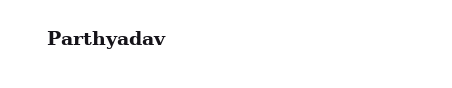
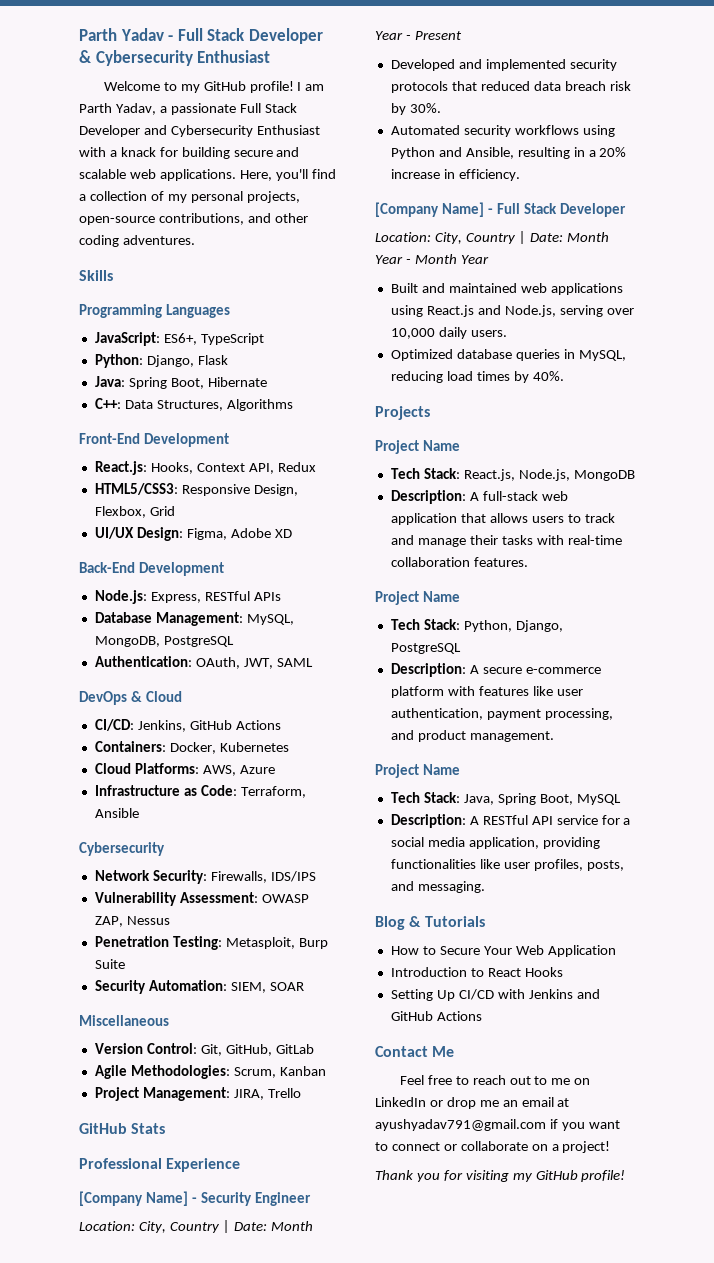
[47,31,166,49] Parthyadav -> [79,28,323,44] [79,50,271,66] [103,81,325,93] [79,103,297,115] [79,125,320,137] [79,147,300,159] [79,169,336,181] [79,191,300,203] [79,213,308,225] [79,235,195,247] [79,270,113,281] [79,304,231,318] [94,332,264,346] [94,354,228,368] [94,376,267,389] [94,398,293,411] [79,433,230,447] [94,461,316,475] [94,483,298,496] [94,506,175,518] [94,527,292,541] [79,562,225,576] [94,590,281,604] [94,612,294,626] [94,636,234,647] [94,656,313,669] [79,691,183,705] [94,719,281,732] [94,741,289,754] [94,763,275,776] [94,785,306,798] [94,808,139,818] [79,842,165,856] [94,870,316,884] [94,892,309,906] [94,916,170,927] [94,936,328,950] [94,959,125,969] [94,980,304,994] [79,1015,169,1026] [94,1043,314,1056] [94,1065,326,1079] [94,1087,301,1101] [79,1123,166,1134] [79,1158,241,1172] [79,1191,312,1206] [79,1220,313,1233] [375,31,462,40] [390,59,617,71] [390,81,631,93] [390,103,441,115] [390,125,615,137] [390,147,627,159] [390,169,520,181] [375,202,627,217] [375,231,609,244] [375,254,489,264] [390,283,623,295] [390,305,634,317] [390,327,507,339] [390,349,626,361] [390,371,564,383] [375,406,430,420] [375,440,461,454] [390,468,635,481] [390,490,568,504] [390,513,615,525] [390,535,622,547] [390,557,528,567] [375,591,461,605] [390,619,563,632] [390,643,461,654] [390,663,601,677] [390,686,583,698] [390,708,613,720] [390,730,554,742] [375,764,461,778] [390,792,621,805] [390,814,631,828] [390,837,600,849] [390,859,624,871] [390,881,485,893] [375,916,485,930] [390,945,616,957] [390,967,563,977] [390,989,600,1001] [390,1011,482,1021] [375,1046,455,1057] [399,1075,591,1085] [375,1097,570,1109] [375,1119,620,1131] [375,1141,611,1153] [375,1170,626,1182] Parth Yadav - Full Stack Developer & Cybersecurity Enthusiast // Welcome to my GitHub profile! I am Parth Yadav, a passionate Full Stack Developer and Cybersecurity Enthusiast with a knack for building secure and scalable web applications. Here, you'll find a collection of my personal projects, open-source contributions, and other coding adventures. // Skills // Programming Languages // JavaScript: ES6+, TypeScript // Python: Django, Flask // Java: Spring Boot, Hibernate // C++: Data Structures, Algorithms // Front-End Development // React.js: Hooks, Context API, Redux // HTML5/CSS3: Responsive Design, Flexbox, Grid // UI/UX Design: Figma, Adobe XD // Back-End Development // Node.js: Express, RESTful APIs // Database Management: MySQL, MongoDB, PostgreSQL // Authentication: OAuth, JWT, SAML // DevOps & Cloud // CI/CD: Jenkins, GitHub Actions // Containers: Docker, Kubernetes // Cloud Platforms: AWS, Azure // Infrastructure as Code: Terraform, Ansible // Cybersecurity // Network Security: Firewalls, IDS/IPS // Vulnerability Assessment: OWASP ZAP, Nessus // Penetration Testing: Metasploit, Burp Suite // Security Automation: SIEM, SOAR // Miscellaneous // Version Control: Git, GitHub, GitLab // Agile Methodologies: Scrum, Kanban // Project Management: JIRA, Trello // GitHub Stats // Professional Experience // [Company Name] - Security Engineer // Location: City, Country | Date: Month Year - Present // Developed and implemented security protocols that reduced data breach risk by 30%. // Automated security workflows using Python and Ansible, resulting in a 20% increase in efficiency. // [Company Name] - Full Stack Developer // Location: City, Country | Date: Month Year - Month Year // Built and maintained web applications using React.js and Node.js, serving over 10,000 daily users. // Optimized database queries in MySQL, reducing load times by 40%. // Projects // Project Name // Tech Stack: React.js, Node.js, MongoDB // Description: A full-stack web application that allows users to track and manage their tasks with real-time collaboration features. // Project Name // Tech Stack: Python, Django, PostgreSQL // Description: A secure e-commerce platform with features like user authentication, payment processing, and product management. // Project Name // Tech Stack: Java, Spring Boot, MySQL // Description: A RESTful API service for a social media application, providing functionalities like user profiles, posts, and messaging. // Blog & Tutorials // How to Secure Your Web Application // Introduction to React Hooks // Setting Up CI/CD with Jenkins and GitHub Actions // Contact Me // Feel free to reach out to me on LinkedIn or drop me an email at ayushyadav791@gmail.com if you want to connect or collaborate on a project! // Thank you for visiting my GitHub profile!

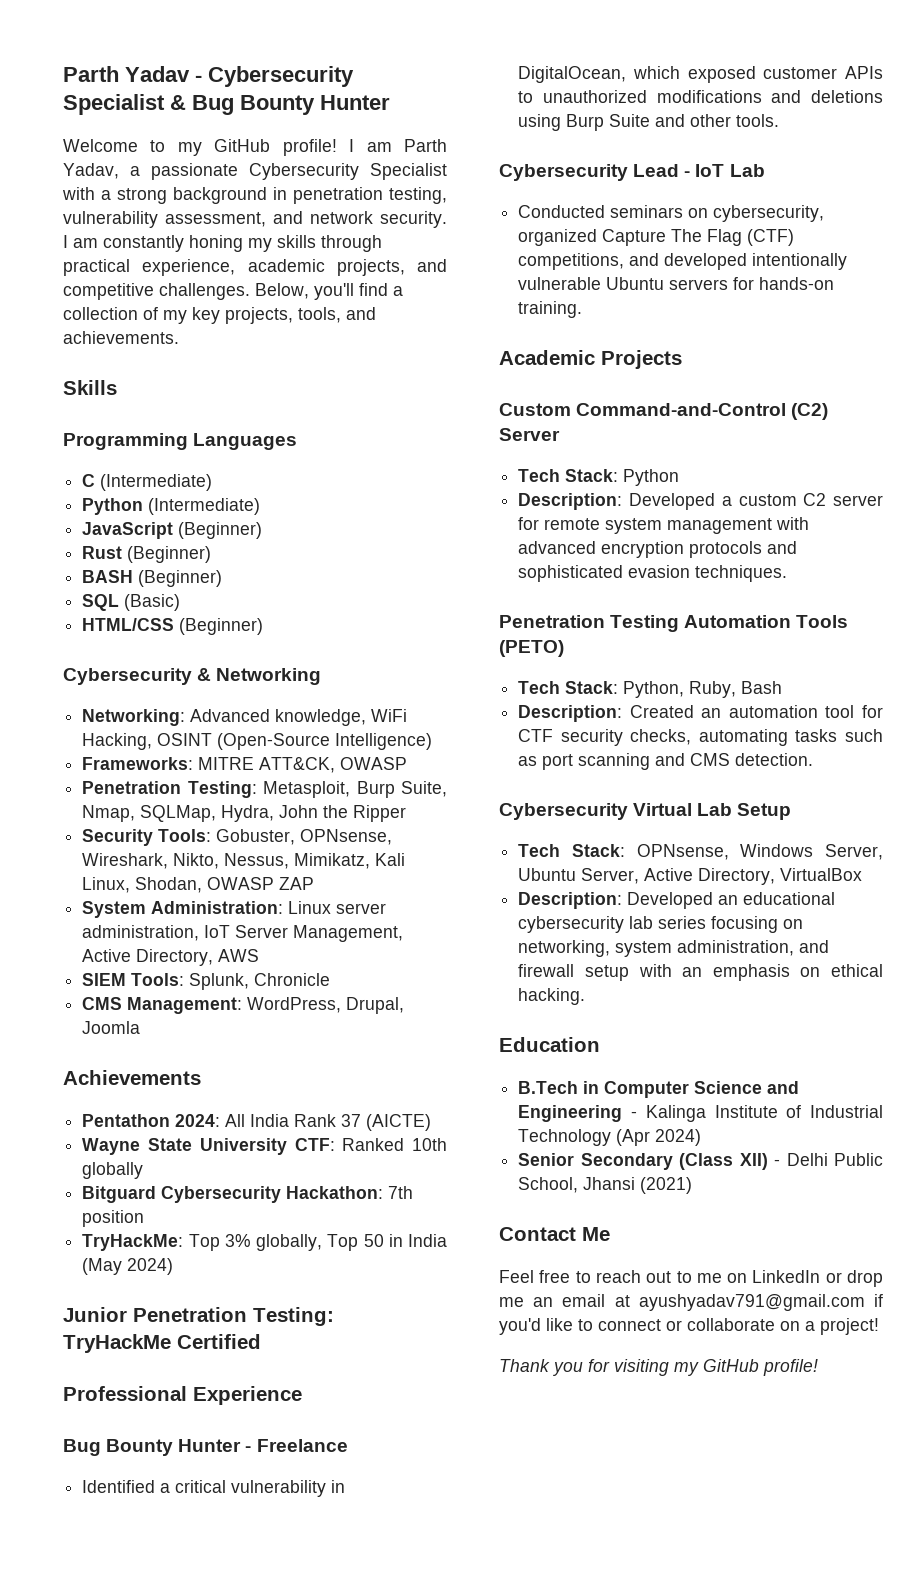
[177,28,323,44] [79,50,271,66] Full Stack Developer & Cybersecurity Enthusiast -> [208,66,354,87] [63,94,390,115] Cybersecurity Specialist & Bug Bounty Hunter
[239,103,297,113] [79,125,320,137] [79,147,300,159] [79,169,272,181] Full Stack Developer and Cybersecurity Enthusiast with a knack for building secure and scalable web applications. Here, -> [249,163,447,180] [62,187,447,204] [63,211,447,228] [63,235,382,252] [63,259,447,276] [63,283,309,300] Cybersecurity Specialist with a strong background in penetration testing, vulnerability assessment, and network security. I am constantly honing my skills through practical experience, academic projects, and competitive challenges. Below,
[190,191,300,203] [79,213,308,225] [79,235,195,247] [79,270,113,281] [79,304,231,318] [94,332,264,346] [94,354,228,368] [94,376,267,389] [94,398,293,411] [79,433,230,447] [94,461,316,475] [94,483,298,496] [94,506,175,518] [94,527,292,541] [79,562,225,576] [94,590,281,604] [94,612,294,626] [94,636,234,647] [94,656,313,669] [79,691,183,705] [94,719,281,732] [94,741,289,754] [94,763,275,776] [94,785,306,798] [94,808,139,818] [79,842,165,856] [94,870,316,884] [94,892,309,906] [94,916,170,927] personal projects, open-source contributions, and other coding adventures. // Skills // Programming Languages // JavaScript: ES6+, TypeScript // Python: Django, Flask // Java: Spring Boot, Hibernate // C++: Data Structures, Algorithms // Front-End Development // React.js: Hooks, Context API, Redux // HTML5/CSS3: Responsive Design, Flexbox, Grid // UI/UX Design: Figma, Adobe XD // Back-End Development // Node.js: Express, RESTful APIs // Database Management: MySQL, MongoDB, PostgreSQL // Authentication: OAuth, JWT, SAML // DevOps & Cloud // CI/CD: Jenkins, GitHub Actions // Containers: Docker, Kubernetes // Cloud Platforms: AWS, Azure // Infrastructure as Code: Terraform, Ansible // Cybersecurity // Network Security: Firewalls, IDS/IPS // Vulnerability Assessment: OWASP ZAP, Nessus -> [192,307,376,324] [63,331,179,344] [63,380,117,395] [63,433,298,450] [82,474,213,491] [82,498,261,515] [82,522,263,539] [82,546,212,563] [82,570,223,587] [82,594,181,611] [82,618,264,635] [63,668,322,685] [82,709,408,726] [82,733,433,750] [82,757,408,773] key projects, tools, and achievements. // Skills // Programming Languages // C (Intermediate) // Python (Intermediate) // JavaScript (Beginner) // Rust (Beginner) // BASH (Beginner) // SQL (Basic) // HTML/CSS (Beginner) // Cybersecurity & Networking // Networking: Advanced knowledge, WiFi Hacking, OSINT (Open-Source Intelligence) // Frameworks: MITRE ATT&CK, OWASP
[94,959,125,969] [94,980,304,994] [79,1015,169,1026] [94,1043,314,1056] [94,1065,326,1079] [94,1087,301,1101] [79,1123,166,1134] [79,1158,241,1172] [79,1191,312,1206] [79,1220,313,1233] [375,31,462,40] [390,59,617,71] [390,81,631,93] [390,103,441,115] [390,125,615,137] [390,147,627,159] [390,169,520,181] [375,202,627,217] [375,231,609,244] [375,254,489,264] [390,283,623,295] [390,305,634,317] [390,327,507,339] [390,349,626,361] [390,371,564,383] [375,406,430,420] [375,440,461,454] [390,468,635,481] [390,490,568,504] [390,513,615,525] [390,535,622,547] [390,557,528,567] [375,591,461,605] Suite // Security Automation: SIEM, SOAR // Miscellaneous // Version Control: Git, GitHub, GitLab // Agile Methodologies: Scrum, Kanban // Project Management: JIRA, Trello // GitHub Stats // Professional Experience // [Company Name] - Security Engineer // Location: City, Country | Date: Month Year - Present // Developed and implemented security protocols that reduced data breach risk by 30%. // Automated security workflows using Python and Ansible, resulting in a 20% increase in efficiency. // [Company Name] - Full Stack Developer // Location: City, Country | Date: Month Year - Month Year // Built and maintained web applications using React.js and Node.js, serving over 10,000 daily users. // Optimized database queries in MySQL, reducing load times by 40%. // Projects // Project Name // Tech Stack: React.js, Node.js, MongoDB // Description: A full-stack web application that allows users to track and manage their tasks with real-time collaboration features. // Project Name -> [401,781,447,797] [82,805,407,822] [82,829,393,846] [82,853,406,869] [82,877,315,893] [82,901,387,918] [82,925,404,942] [82,949,260,966] [82,973,331,990] [82,997,405,1014] [82,1021,141,1034] [63,1070,201,1085] [82,1114,432,1131] [82,1138,447,1155] [82,1162,144,1179] [82,1186,414,1203] [82,1210,145,1227] [82,1234,447,1251] [82,1258,174,1275] [63,1307,334,1326] [63,1334,261,1353] [63,1386,302,1405] [63,1439,348,1456] [82,1480,346,1497] [518,66,883,83] [518,90,883,103] [518,114,780,131] [499,164,765,181] [518,205,825,222] [518,229,795,246] [518,253,848,270] [518,277,835,290] [518,301,583,318] [499,350,682,369] [499,403,829,420] [499,428,560,441] [518,469,680,486] [518,493,883,510] [518,517,810,534] [518,541,798,558] [518,565,788,582] [499,615,849,632] [499,640,564,657] Suite, Nmap, SQLMap, Hydra, John the Ripper // Security Tools: Gobuster, OPNsense, Wireshark, Nikto, Nessus, Mimikatz, Kali Linux, Shodan, OWASP ZAP // System Administration: Linux server administration, IoT Server Management, Active Directory, AWS // SIEM Tools: Splunk, Chronicle // CMS Management: WordPress, Drupal, Joomla // Achievements // Pentathon 2024: All India Rank 37 (AICTE) // Wayne State University CTF: Ranked 10th globally // Bitguard Cybersecurity Hackathon: 7th position // TryHackMe: Top 3% globally, Top 50 in India (May 2024) // Junior Penetration Testing: TryHackMe Certified // Professional Experience // Bug Bounty Hunter - Freelance // Identified a critical vulnerability in DigitalOcean, which exposed customer APIs to unauthorized modifications and deletions using Burp Suite and other tools. // Cybersecurity Lead - IoT Lab // Conducted seminars on cybersecurity, organized Capture The Flag (CTF) competitions, and developed intentionally vulnerable Ubuntu servers for hands-on training. // Academic Projects // Custom Command-and-Control (C2) Server // Tech Stack: Python // Description: Developed a custom C2 server for remote system management with advanced encryption protocols and sophisticated evasion techniques. // Penetration Testing Automation Tools (PETO)
[515,620,563,632] [390,643,461,654] [390,663,601,677] [390,686,583,698] [390,708,613,720] [390,730,554,742] [375,764,461,778] [390,792,621,805] [390,814,631,828] [390,837,600,849] [390,859,624,871] [390,881,485,893] [375,916,485,930] [390,945,616,957] [390,967,563,977] [390,989,600,1001] [390,1011,482,1021] Django, PostgreSQL // Description: A secure e-commerce platform with features like user authentication, payment processing, and product management. // Project Name // Tech Stack: Java, Spring Boot, MySQL // Description: A RESTful API service for a social media application, providing functionalities like user profiles, posts, and messaging. // Blog & Tutorials // How to Secure Your Web Application // Introduction to React Hooks // Setting Up CI/CD with Jenkins and GitHub Actions -> [689,681,783,698] [518,705,883,722] [518,729,883,746] [518,753,814,770] [499,803,792,820] [518,844,883,860] [518,868,863,885] [518,892,836,909] [518,916,804,933] [518,940,830,957] [518,964,883,981] [518,988,586,1005] [499,1037,600,1052] [518,1081,800,1098] [518,1105,883,1122] [518,1129,702,1146] [518,1153,883,1170] [518,1177,693,1194] Ruby, Bash // Description: Created an automation tool for CTF security checks, automating tasks such as port scanning and CMS detection. // Cybersecurity Virtual Lab Setup // Tech Stack: OPNsense, Windows Server, Ubuntu Server, Active Directory, VirtualBox // Description: Developed an educational cybersecurity lab series focusing on networking, system administration, and firewall setup with an emphasis on ethical hacking. // Education // B.Tech in Computer Science and Engineering - Kalinga Institute of Industrial Technology (Apr 2024) // Senior Secondary (Class XII) - Delhi Public School, Jhansi (2021)
[561,1120,620,1131] you want -> [499,1318,573,1335] you'd like

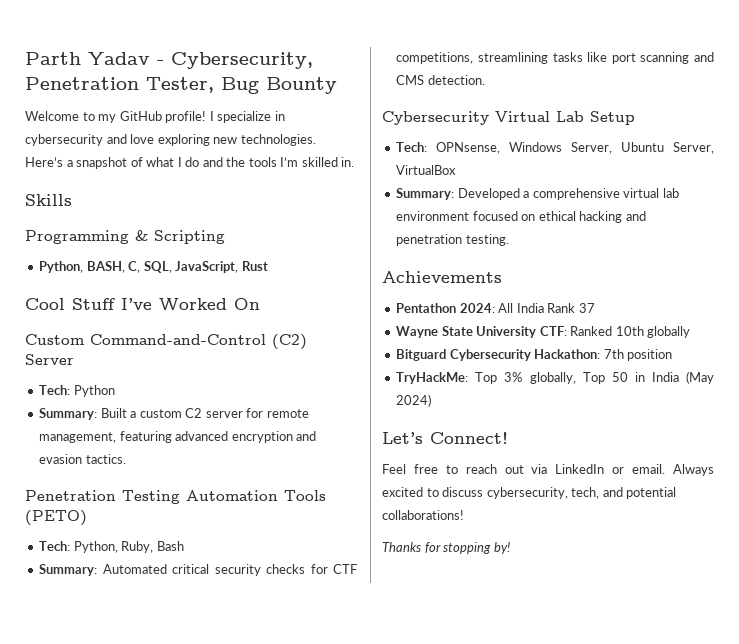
[208,66,354,87] [63,94,390,115] Cybersecurity Specialist & Bug Bounty Hunter -> [171,52,313,69] [25,77,337,94] Cybersecurity, Penetration Tester, Bug Bounty
[366,139,447,152] [63,163,447,180] [62,187,447,204] [63,211,447,228] [63,235,382,252] [63,259,447,276] [63,283,403,300] [63,307,376,324] [63,331,179,344] [63,380,117,395] [63,433,298,450] [82,474,213,491] [82,498,261,515] [82,522,263,539] [82,546,212,563] [82,570,223,587] [82,594,181,611] [82,618,264,635] [63,668,322,685] [82,709,408,726] [82,733,433,750] [82,757,408,773] [82,781,447,798] [82,805,407,822] [82,829,393,846] [82,853,406,869] [82,877,315,893] [82,901,387,918] [82,925,404,942] [82,949,260,966] [82,973,331,990] [82,997,405,1014] [82,1021,141,1034] am Parth Yadav, a passionate Cybersecurity Specialist with a strong background in penetration testing, vulnerability assessment, and network security. I am constantly honing my skills through practical experience, academic projects, and competitive challenges. Below, you'll find a collection of my key projects, tools, and achievements. // Skills // Programming Languages // C (Intermediate) // Python (Intermediate) // JavaScript (Beginner) // Rust (Beginner) // BASH (Beginner) // SQL (Basic) // HTML/CSS (Beginner) // Cybersecurity & Networking // Networking: Advanced knowledge, WiFi Hacking, OSINT (Open-Source Intelligence) // Frameworks: MITRE ATT&CK, OWASP // Penetration Testing: Metasploit, Burp Suite, Nmap, SQLMap, Hydra, John the Ripper // Security Tools: Gobuster, OPNsense, Wireshark, Nikto, Nessus, Mimikatz, Kali Linux, Shodan, OWASP ZAP // System Administration: Linux server administration, IoT Server Management, Active Directory, AWS // SIEM Tools: Splunk, Chronicle // CMS Management: WordPress, Drupal, Joomla -> [217,111,285,123] [25,134,316,146] [25,157,355,169] [25,194,72,206] [25,230,225,244] [39,261,268,273] [25,298,260,310] [25,334,307,350] [25,354,74,365] [39,385,115,397] [39,408,309,420] [39,431,317,443] [39,454,126,464] [25,490,326,504] [25,510,87,526] [39,541,184,553] [39,564,357,576] [396,52,714,64] [396,75,485,85] [382,111,635,125] [396,142,714,154] [396,165,457,175] [396,188,679,200] [396,211,646,223] [396,234,509,246] specialize in cybersecurity and love exploring new technologies. Here’s a snapshot of what I do and the tools I’m skilled in. // Skills // Programming & Scripting // Python, BASH, C, SQL, JavaScript, Rust // Cool Stuff I’ve Worked On // Custom Command-and-Control (C2) Server // Tech: Python // Summary: Built a custom C2 server for remote management, featuring advanced encryption and evasion tactics. // Penetration Testing Automation Tools (PETO) // Tech: Python, Ruby, Bash // Summary: Automated critical security checks for CTF competitions, streamlining tasks like port scanning and CMS detection. // Cybersecurity Virtual Lab Setup // Tech: OPNsense, Windows Server, Ubuntu Server, VirtualBox // Summary: Developed a comprehensive virtual lab environment focused on ethical hacking and penetration testing.
[366,1114,432,1131] (AICTE) -> (595, 308) none
[63,1307,334,1326] [63,1334,261,1353] [63,1386,302,1405] [63,1439,348,1456] [82,1480,346,1497] [518,66,883,83] [518,90,883,103] [518,114,780,131] [499,164,765,181] [518,205,825,222] [518,229,795,246] [518,253,848,270] [518,277,835,290] [518,301,583,318] [499,350,682,369] [499,403,829,420] [499,428,560,441] [518,469,680,486] [518,493,883,510] [518,517,810,534] [518,541,798,558] [518,565,788,582] [499,615,849,632] [499,640,564,657] [518,681,783,698] [518,705,883,722] [518,729,883,746] [518,753,814,770] [499,803,792,820] [518,844,883,860] [518,868,863,885] [518,892,836,909] [518,916,804,933] [518,940,830,957] [518,964,883,981] [518,988,586,1005] [499,1037,600,1052] [518,1081,800,1098] [518,1105,883,1122] [518,1129,702,1146] [518,1153,883,1170] [518,1177,693,1194] [499,1227,610,1241] Junior Penetration Testing: TryHackMe Certified // Professional Experience // Bug Bounty Hunter - Freelance // Identified a critical vulnerability in DigitalOcean, which exposed customer APIs to unauthorized modifications and deletions using Burp Suite and other tools. // Cybersecurity Lead - IoT Lab // Conducted seminars on cybersecurity, organized Capture The Flag (CTF) competitions, and developed intentionally vulnerable Ubuntu servers for hands-on training. // Academic Projects // Custom Command-and-Control (C2) Server // Tech Stack: Python // Description: Developed a custom C2 server for remote system management with advanced encryption protocols and sophisticated evasion techniques. // Penetration Testing Automation Tools (PETO) // Tech Stack: Python, Ruby, Bash // Description: Created an automation tool for CTF security checks, automating tasks such as port scanning and CMS detection. // Cybersecurity Virtual Lab Setup // Tech Stack: OPNsense, Windows Server, Ubuntu Server, Active Directory, VirtualBox // Description: Developed an educational cybersecurity lab series focusing on networking, system administration, and firewall setup with an emphasis on ethical hacking. // Education // B.Tech in Computer Science and Engineering - Kalinga Institute of Industrial Technology (Apr 2024) // Senior Secondary (Class XII) - Delhi Public School, Jhansi (2021) // Contact Me -> [382,432,508,444] Let’s Connect!
[676,1270,883,1287] [499,1294,883,1311] [499,1318,879,1335] [499,1359,818,1376] to me on LinkedIn or drop me an email at ayushyadav791@gmail.com if you'd like to connect or collaborate on a project! // Thank you for visiting my GitHub profile! -> [531,464,714,476] [382,487,677,499] [382,510,464,520] [382,542,510,554] via LinkedIn or email. Always excited to discuss cybersecurity, tech, and potential collaborations! // Thanks for stopping by!

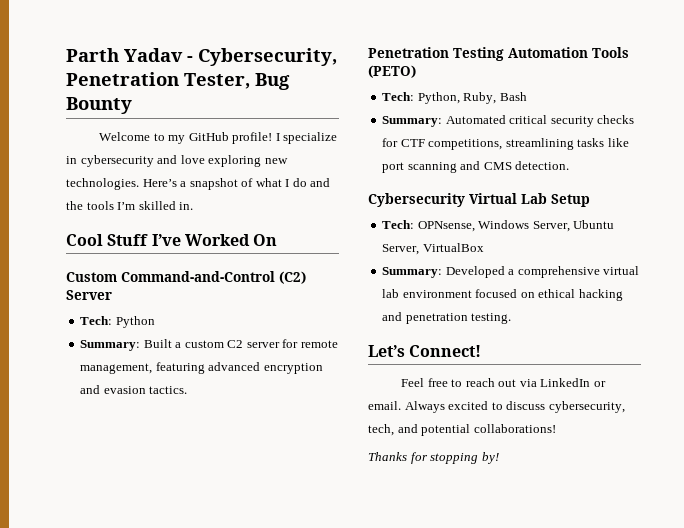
[25,194,72,206] [25,230,225,244] [39,261,268,273] // Skills // Programming & Scripting // Python, BASH, C, SQL, JavaScript, Rust -> (194, 206) none
[382,271,502,283] [396,303,595,313] [396,326,691,338] [396,349,673,361] [396,371,714,384] [396,394,432,407] // Achievements // Pentathon 2024: All India Rank 37 // Wayne State University CTF: Ranked 10th globally // Bitguard Cybersecurity Hackathon: 7th position // TryHackMe: Top 3% globally, Top 50 in India (May 2024) -> (512, 318) none

